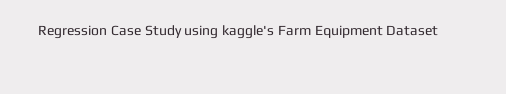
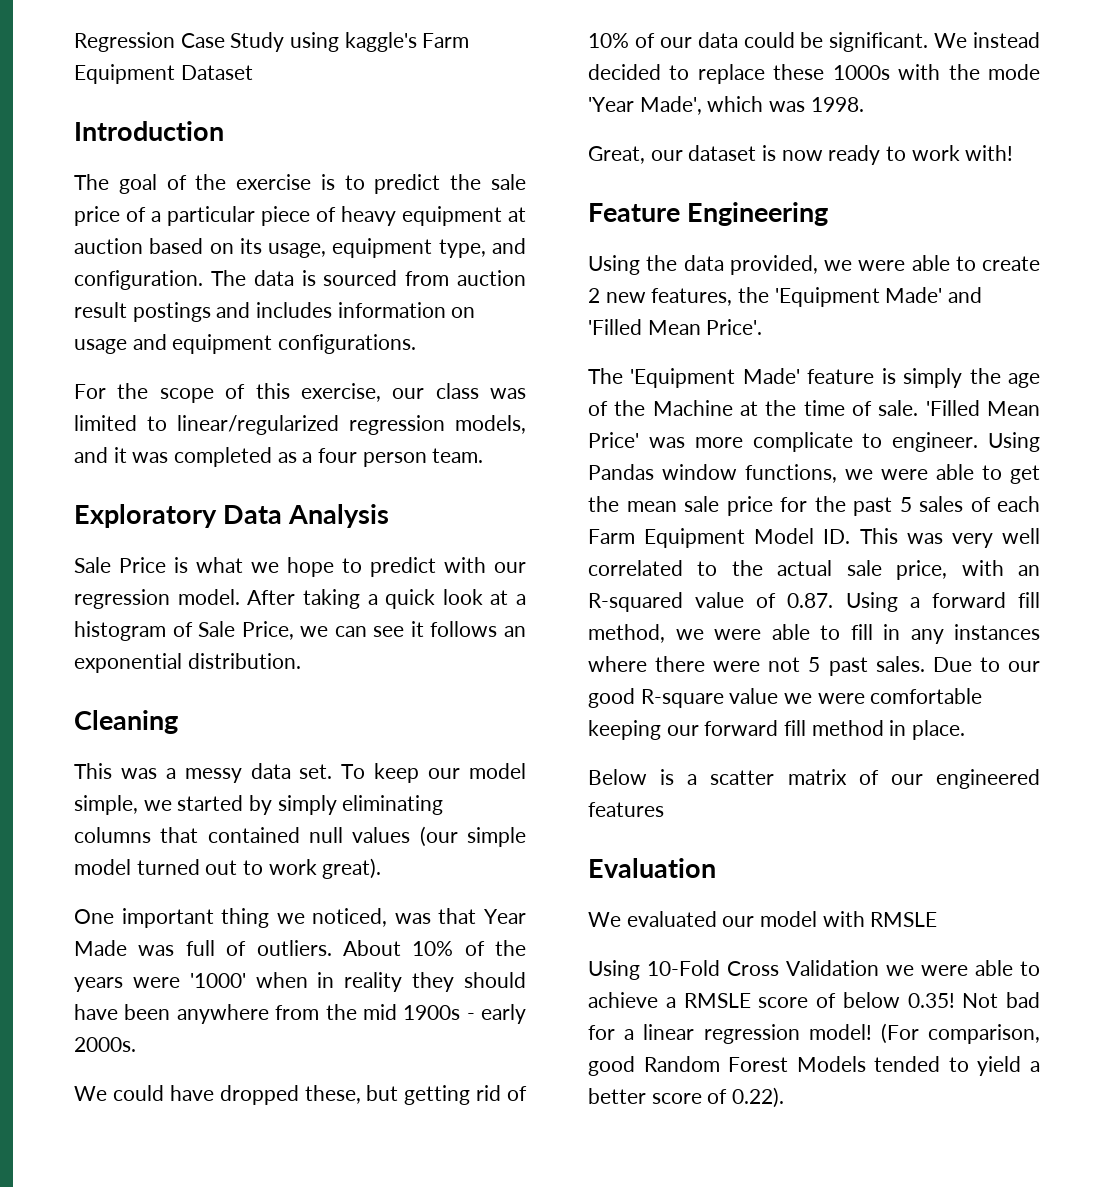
(439, 30) none -> [74,121,224,141] [74,174,526,194] [74,206,526,226] [74,238,526,258] [74,270,526,290] [74,302,476,322] [74,334,417,354] [74,383,526,403] [74,415,526,435] [74,447,484,467] [74,504,390,528] [74,557,526,577] [74,589,526,609] [74,621,526,641] [74,653,301,673] [74,710,178,734] [74,763,527,783] [74,795,444,815] [74,826,526,847] [74,858,382,879] [74,908,526,928] [74,940,526,956] [74,972,526,992] [74,1004,526,1024] [74,1037,136,1052] [74,1085,527,1105] [588,32,1040,52] [588,64,1040,84] [588,96,864,115] [588,145,1014,165] [588,202,829,226] [588,255,1040,275] [588,287,983,307] [588,319,763,335] [588,368,1040,388] [588,400,1040,416] [588,432,1040,452] [588,464,1040,484] [588,496,1040,516] [588,528,1040,548] [588,560,1040,580] [588,592,1040,612] [588,624,1040,644] [588,656,1040,676] [588,688,983,708] [588,720,966,740] [588,769,1040,789] [588,802,664,817] [588,858,716,878] [588,911,938,927] [588,960,1040,980] [588,992,1040,1008] [588,1023,1040,1044] [588,1056,1040,1076] [588,1087,785,1108] // Introduction // The goal of the exercise is to predict the sale price of a particular piece of heavy equipment at auction based on its usage, equipment type, and configuration. The data is sourced from auction result postings and includes information on usage and equipment configurations. // For the scope of this exercise, our class was limited to linear/regularized regression models, and it was completed as a four person team. // Exploratory Data Analysis // Sale Price is what we hope to predict with our regression model. After taking a quick look at a histogram of Sale Price, we can see it follows an exponential distribution. // Cleaning // This was a messy data set. To keep our model simple, we started by simply eliminating columns that contained null values (our simple model turned out to work great). // One important thing we noticed, was that Year Made was full of outliers. About 10% of the years were '1000' when in reality they should have been anywhere from the mid 1900s - early 2000s. // We could have dropped these, but getting rid of 10% of our data could be significant. We instead decided to replace these 1000s with the mode 'Year Made', which was 1998. // Great, our dataset is now ready to work with! // Feature Engineering // Using the data provided, we were able to create 2 new features, the 'Equipment Made' and 'Filled Mean Price'. // The 'Equipment Made' feature is simply the age of the Machine at the time of sale. 'Filled Mean Price' was more complicate to engineer. Using Pandas window functions, we were able to get the mean sale price for the past 5 sales of each Farm Equipment Model ID. This was very well correlated to the actual sale price, with an R-squared value of 0.87. Using a forward fill method, we were able to fill in any instances where there were not 5 past sales. Due to our good R-square value we were comfortable keeping our forward fill method in place. // Below is a scatter matrix of our engineered features // Evaluation // We evaluated our model with RMSLE // Using 10-Fold Cross Validation we were able to achieve a RMSLE score of below 0.35! Not bad for a linear regression model! (For comparison, good Random Forest Models tended to yield a better score of 0.22).

